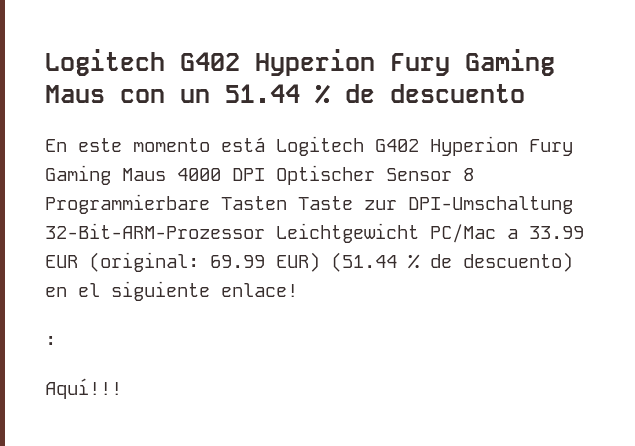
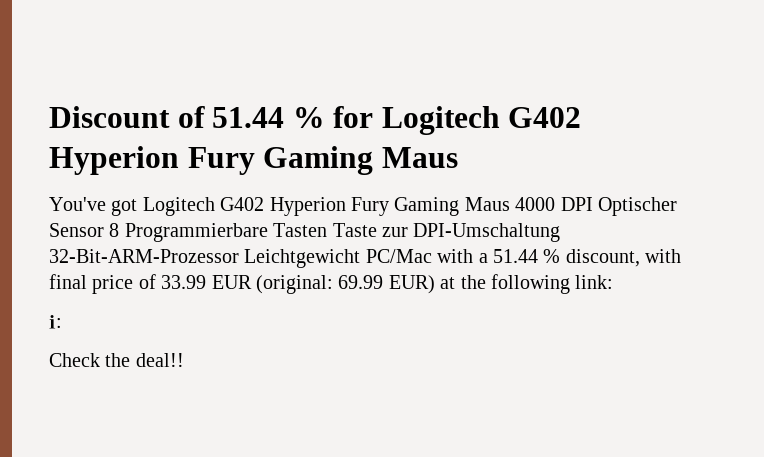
[45,49,555,76] [45,84,525,104] [45,137,265,152] Logitech G402 Hyperion Fury Gaming Maus con un 51.44 % de descuento // En este momento está -> [49,106,582,135] [49,146,458,175] [49,197,138,216] Discount of 51.44 % for Logitech G402 Hyperion Fury Gaming Maus // You've got
[507,229,518,239] a -> [437,249,682,267] [49,274,156,294] with a 51.44 % discount, with final price of
[331,252,573,272] [45,281,298,301] [45,336,56,346] [45,378,122,399] (51.44 % de descuento) en el siguiente enlace! // : // Aquí!!! -> [440,274,614,294] [49,315,62,329] [49,353,184,367] at the following link: // ℹ: // Check the deal!!

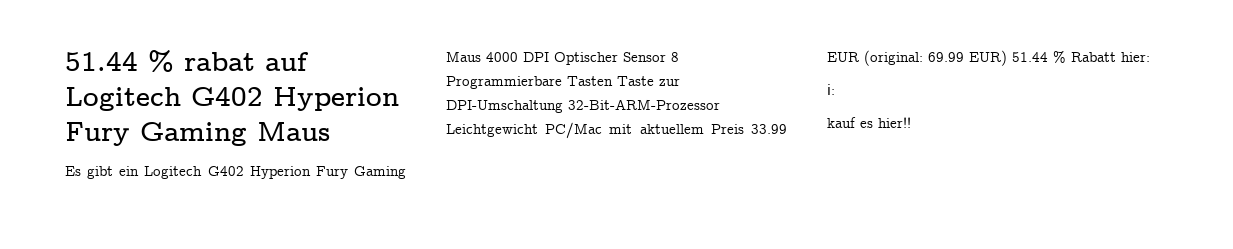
[49,106,374,128] Discount of 51.44 % for -> [65,50,309,72] 51.44 % rabat auf
[49,197,138,216] You've got -> [65,166,140,179] Es gibt ein
[437,249,682,267] [49,274,156,294] with a 51.44 % discount, with final price of -> [609,124,744,134] mit aktuellem Preis
[440,274,614,294] [49,315,62,329] [49,353,184,367] at the following link: // ℹ: // Check the deal!! -> [1012,50,1150,63] [827,84,835,95] [827,117,911,128] 51.44 % Rabatt hier: // ℹ: // kauf es hier!!

